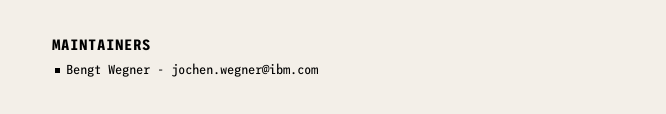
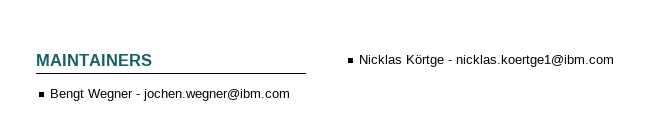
(319, 70) none -> [359,55,615,67] // Nicklas Körtge - nicklas.koertge1@ibm.com

